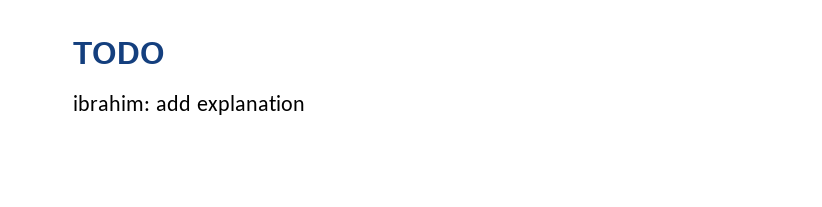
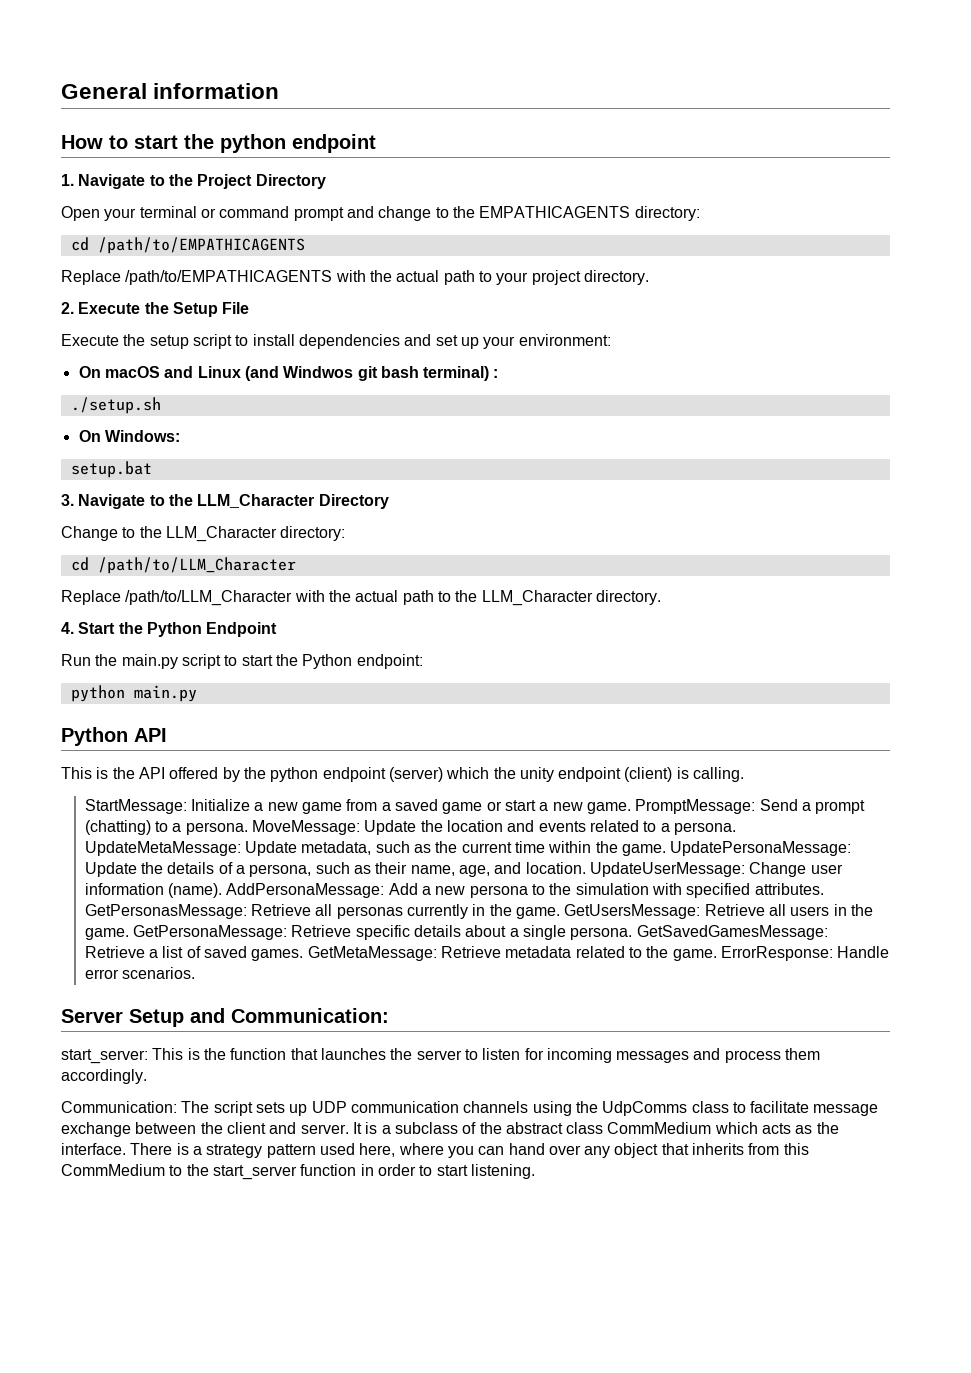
[73,42,165,64] [73,95,305,115] TODO // ibrahim: add explanation -> [61,83,280,99] [61,134,376,153] [61,174,326,189] [61,206,700,221] [70,237,305,254] [61,270,649,285] [61,302,250,317] [61,334,611,349] [78,366,499,381] [70,397,161,414] [78,430,180,442] [70,461,152,478] [61,494,389,509] [61,526,346,542] [70,557,296,574] [61,590,661,606] [61,622,278,637] [61,654,423,669] [70,685,197,702] [61,727,167,746] [61,767,745,782] [84,799,866,814] [84,820,736,835] [84,841,852,856] [84,862,843,877] [84,883,824,898] [84,904,873,919] [84,925,828,940] [84,946,890,961] [84,967,196,979] [61,1008,389,1027] [61,1048,821,1064] [61,1069,147,1084] [61,1101,879,1116] [61,1122,839,1137] [61,1143,809,1158] [61,1164,535,1180] General information // How to start the python endpoint // 1. Navigate to the Project Directory // Open your terminal or command prompt and change to the EMPATHICAGENTS directory: // cd /path/to/EMPATHICAGENTS // Replace /path/to/EMPATHICAGENTS with the actual path to your project directory. // 2. Execute the Setup File // Execute the setup script to install dependencies and set up your environment: // On macOS and Linux (and Windwos git bash terminal) : // ./setup.sh // On Windows: // setup.bat // 3. Navigate to the LLM_Character Directory // Change to the LLM_Character directory: // cd /path/to/LLM_Character // Replace /path/to/LLM_Character with the actual path to the LLM_Character directory. // 4. Start the Python Endpoint // Run the main.py script to start the Python endpoint: // python main.py // Python API // This is the API offered by the python endpoint (server) which the unity endpoint (client) is calling. // StartMessage: Initialize a new game from a saved game or start a new game. PromptMessage: Send a prompt (chatting) to a persona. MoveMessage: Update the location and events related to a persona. UpdateMetaMessage: Update metadata, such as the current time within the game. UpdatePersonaMessage: Update the details of a persona, such as their name, age, and location. UpdateUserMessage: Change user information (name). AddPersonaMessage: Add a new persona to the simulation with specified attributes. GetPersonasMessage: Retrieve all personas currently in the game. GetUsersMessage: Retrieve all users in the game. GetPersonaMessage: Retrieve specific details about a single persona. GetSavedGamesMessage: Retrieve a list of saved games. GetMetaMessage: Retrieve metadata related to the game. ErrorResponse: Handle error scenarios. // Server Setup and Communication: // start_server: This is the function that launches the server to listen for incoming messages and process them accordingly. // Communication: The script sets up UDP communication channels using the UdpComms class to facilitate message exchange between the client and server. It is a subclass of the abstract class CommMedium which acts as the interface. There is a strategy pattern used here, where you can hand over any object that inherits from this CommMedium to the start_server function in order to start listening.

